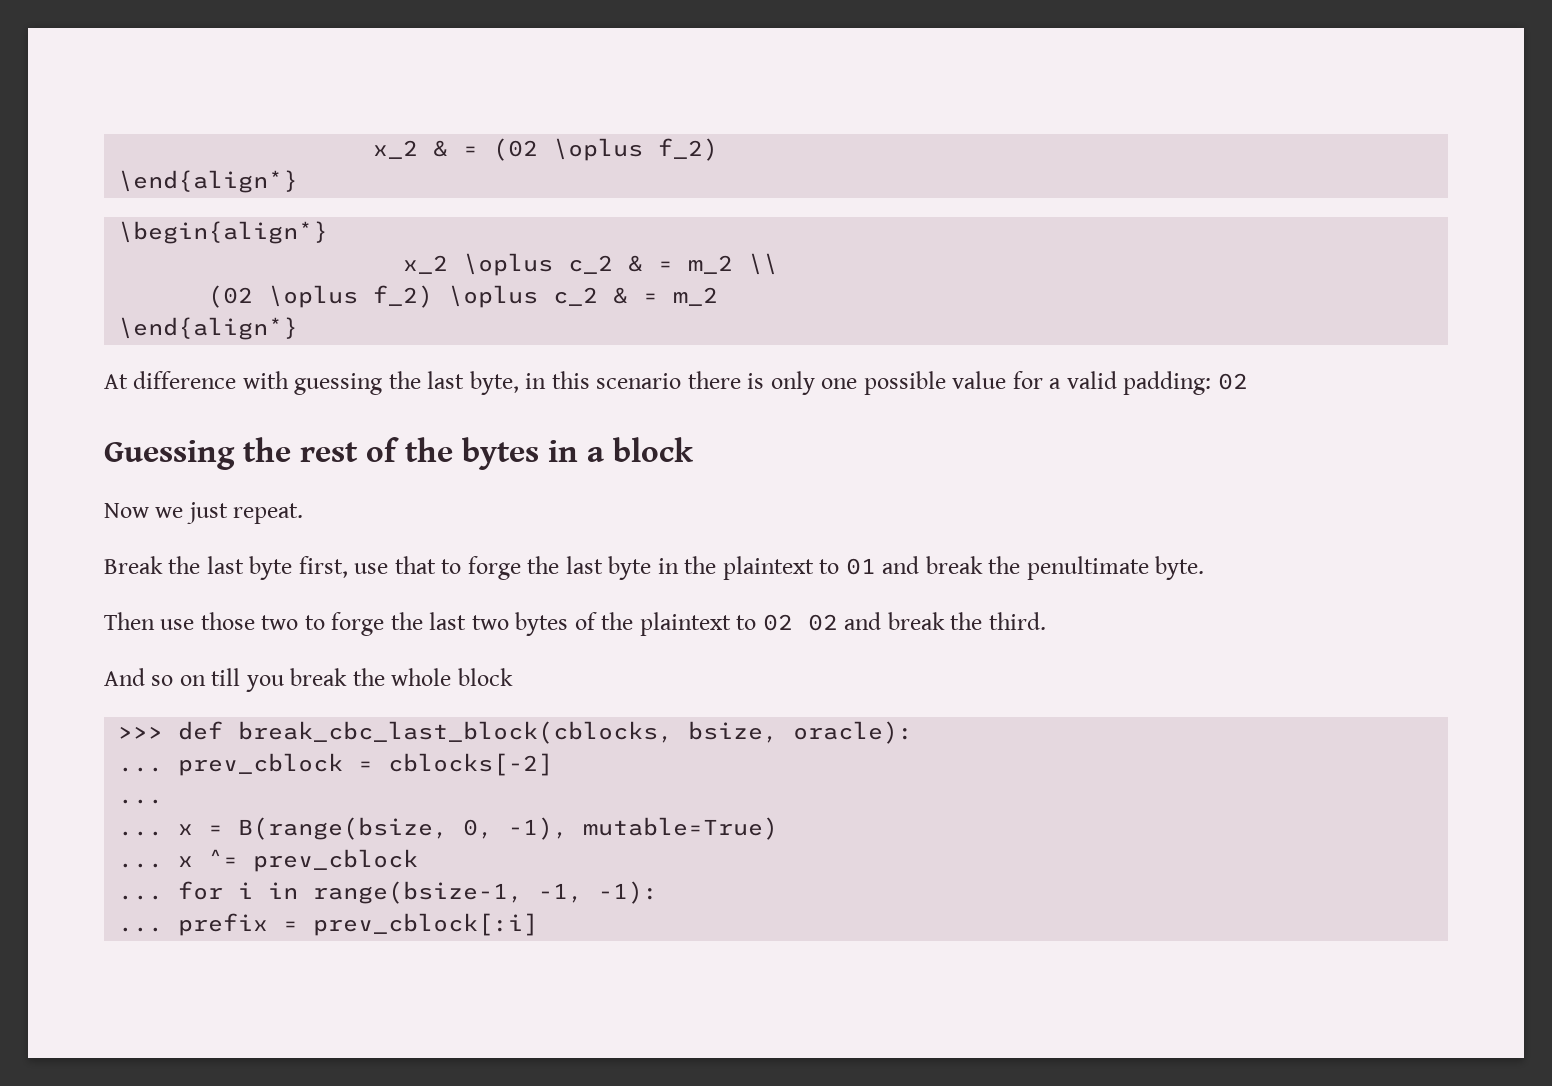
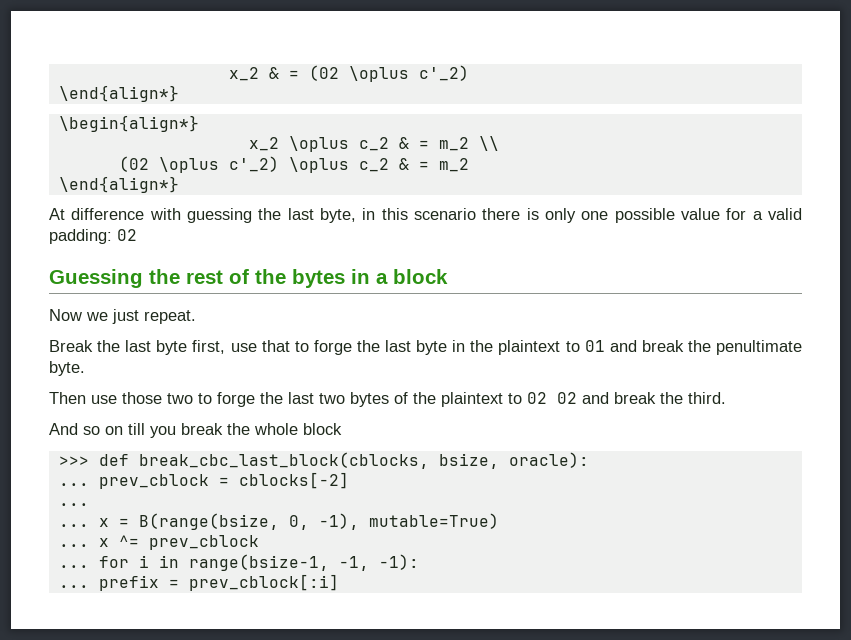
[658,138,719,161] f_2) -> [418,65,469,81] c'_2)
[373,285,434,308] f_2) -> [228,156,279,172] c'_2)

